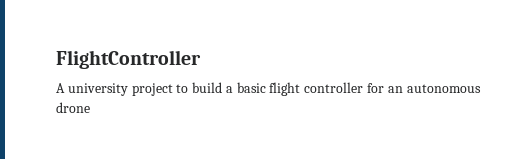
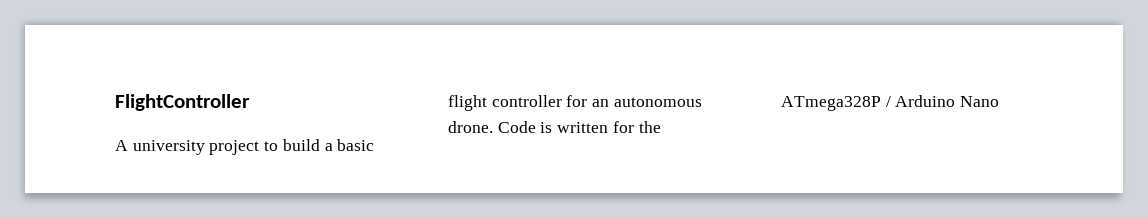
[56,102,90,113] drone -> [448,121,661,133] [781,95,1000,111] drone. Code is written for the ATmega328P / Arduino Nano

